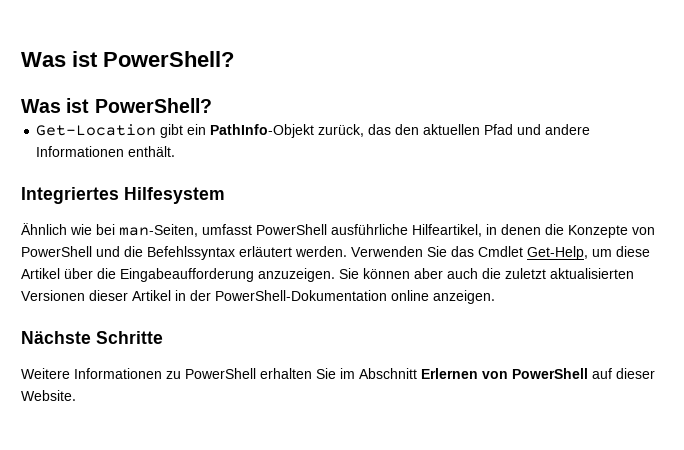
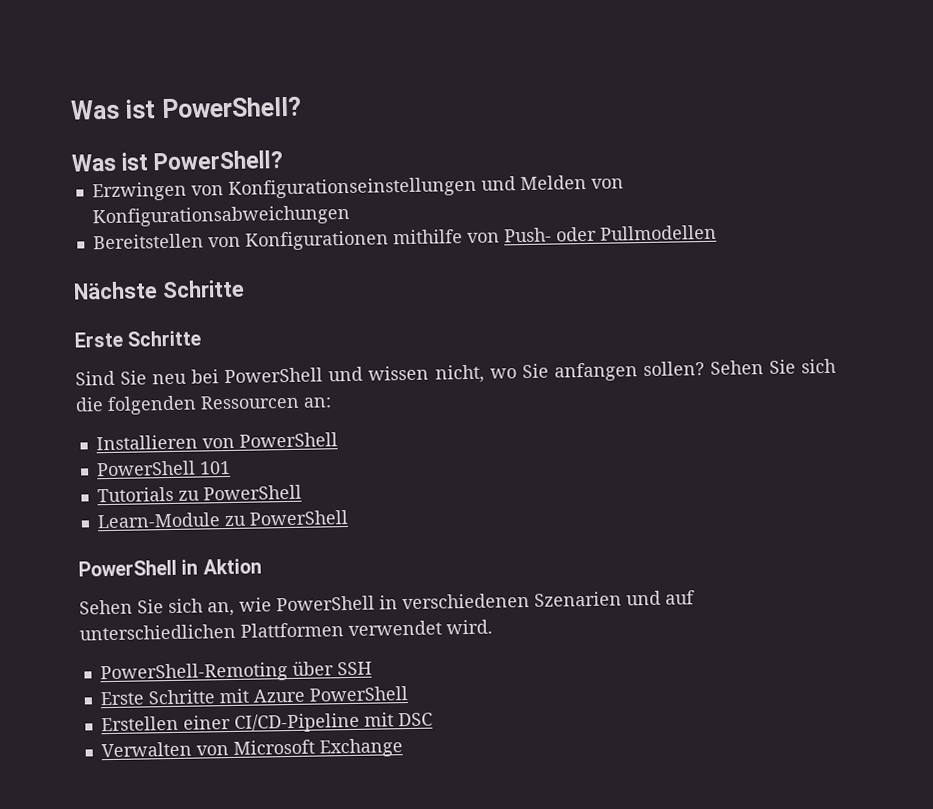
[36,124,591,138] [36,146,176,157] [21,187,225,204] [21,223,655,238] [21,246,650,260] [21,268,634,282] [21,290,495,304] [21,331,163,344] [21,368,655,379] [21,390,76,401] Get-Location gibt ein PathInfo-Objekt zurück, das den aktuellen Pfad und andere Informationen enthält. // Integriertes Hilfesystem // Ähnlich wie bei man-Seiten, umfasst PowerShell ausführliche Hilfeartikel, in denen die Konzepte von PowerShell und die Befehlssyntax erläutert werden. Verwenden Sie das Cmdlet Get-Help, um diese Artikel über die Eingabeaufforderung anzuzeigen. Sie können aber auch die zuletzt aktualisierten Versionen dieser Artikel in der PowerShell-Dokumentation online anzeigen. // Nächste Schritte // Weitere Informationen zu PowerShell erhalten Sie im Abschnitt Erlernen von PowerShell auf dieser Website. -> [91,174,624,202] [91,204,350,228] [92,224,717,251] [73,279,245,300] [74,330,202,348] [75,358,836,386] [75,394,332,416] [95,432,338,451] [95,460,231,477] [96,484,302,503] [96,510,348,529] [78,558,262,577] [79,590,695,617] [79,619,493,641] [99,660,372,684] [99,686,408,706] [100,712,433,733] [100,738,403,758] Erzwingen von Konfigurationseinstellungen und Melden von Konfigurationsabweichungen // Bereitstellen von Konfigurationen mithilfe von Push- oder Pullmodellen // Nächste Schritte // Erste Schritte // Sind Sie neu bei PowerShell und wissen nicht, wo Sie anfangen sollen? Sehen Sie sich die folgenden Ressourcen an: // Installieren von PowerShell // PowerShell 101 // Tutorials zu PowerShell // Learn-Module zu PowerShell // PowerShell in Aktion // Sehen Sie sich an, wie PowerShell in verschiedenen Szenarien und auf unterschiedlichen Plattformen verwendet wird. // PowerShell-Remoting über SSH // Erste Schritte mit Azure PowerShell // Erstellen einer CI/CD-Pipeline mit DSC // Verwalten von Microsoft Exchange

